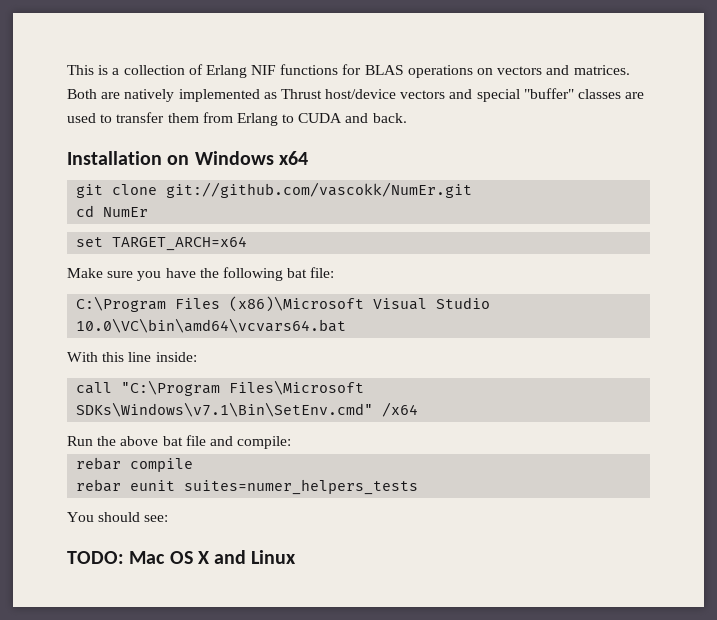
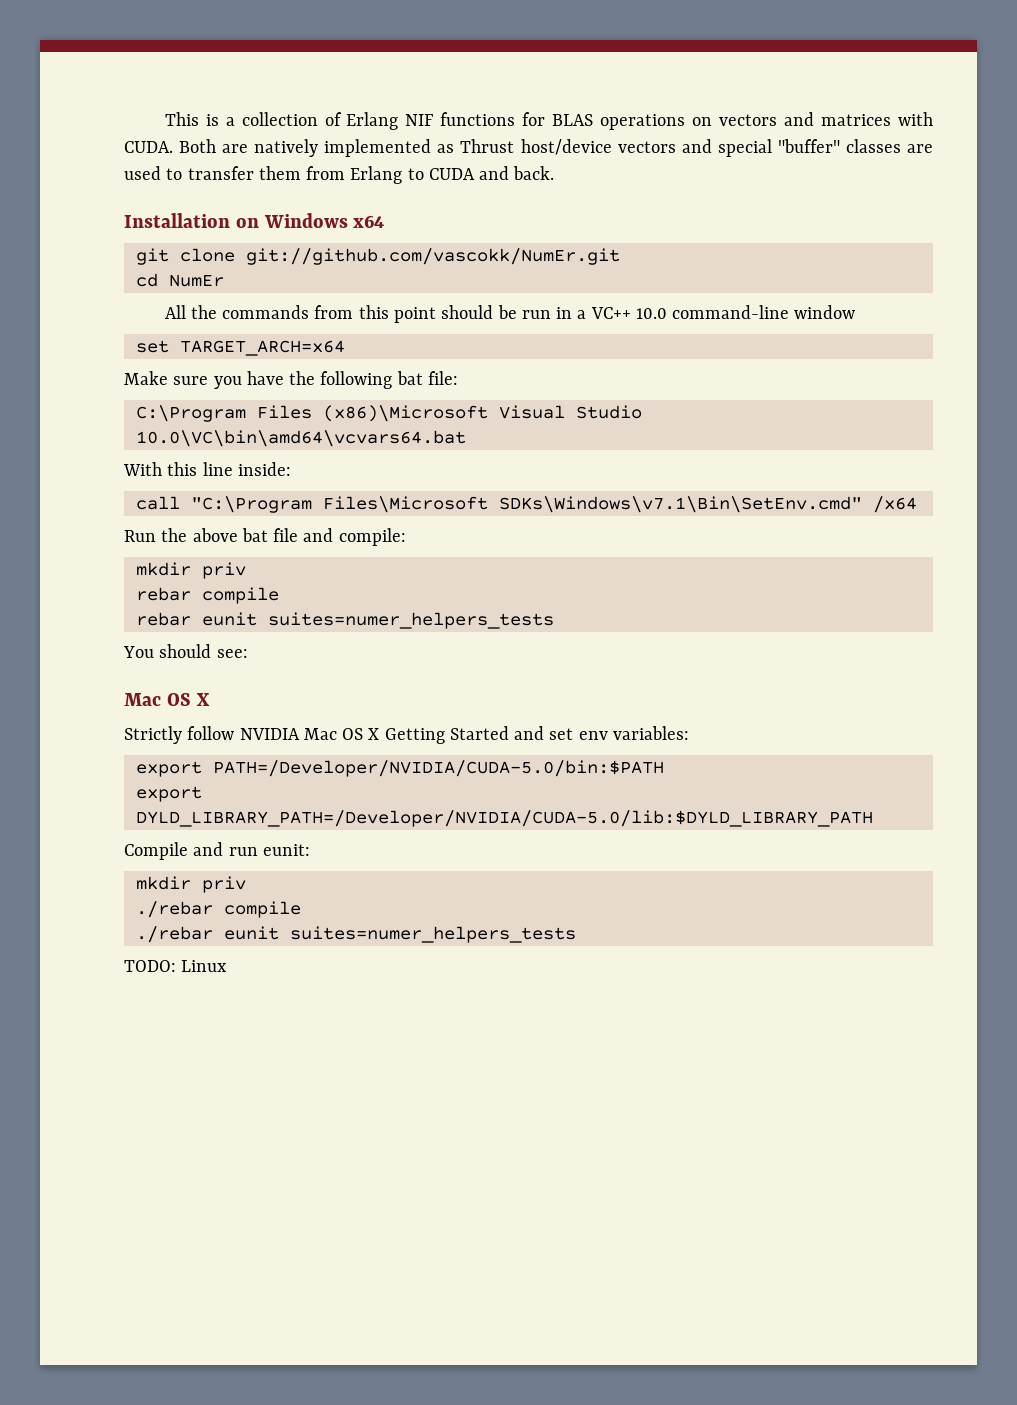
[573,65,630,75] matrices. -> [821,112,934,126] [124,141,173,153] matrices with CUDA.
(149, 212) none -> [164,305,856,323] // All the commands from this point should be run in a VC++ 10.0 command-line window
(292, 442) none -> [135,562,246,579] // mkdir priv
[67,550,247,564] TODO: Mac OS X and -> [124,693,210,706] [124,726,689,744] [135,760,664,777] [135,786,202,802] [135,810,873,827] [124,842,310,860] [135,876,246,893] [135,901,301,918] [135,926,576,943] [124,960,176,972] Mac OS X // Strictly follow NVIDIA Mac OS X Getting Started and set env variables: // export PATH=/Developer/NVIDIA/CUDA-5.0/bin:$PATH // export DYLD_LIBRARY_PATH=/Developer/NVIDIA/CUDA-5.0/lib:$DYLD_LIBRARY_PATH // Compile and run eunit: // mkdir priv // ./rebar compile // ./rebar eunit suites=numer_helpers_tests // TODO:

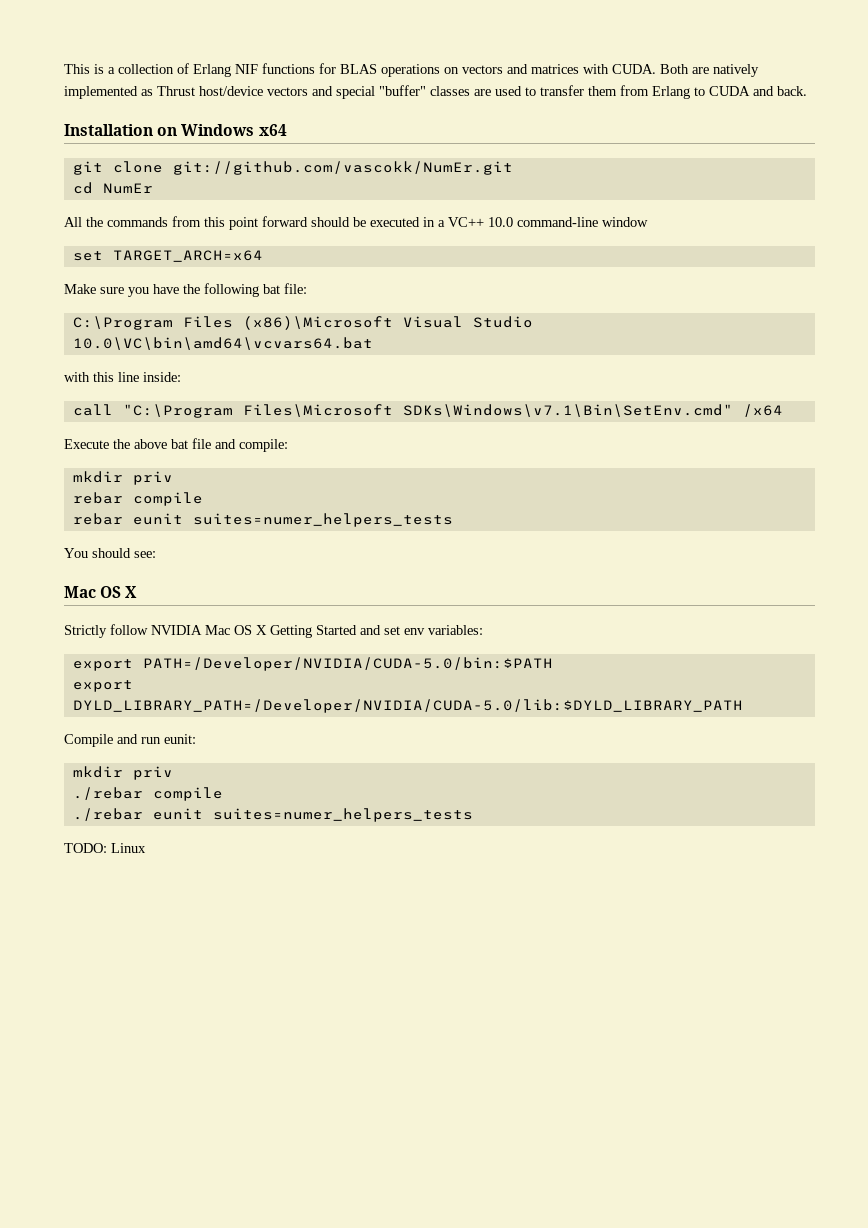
(437, 315) none -> [262,216,308,227] forward
[521,310,551,319] run -> [370,217,420,227] executed
[123,462,162,476] With -> [64,372,90,382] with
[124,530,156,542] Run -> [64,439,109,449] Execute

